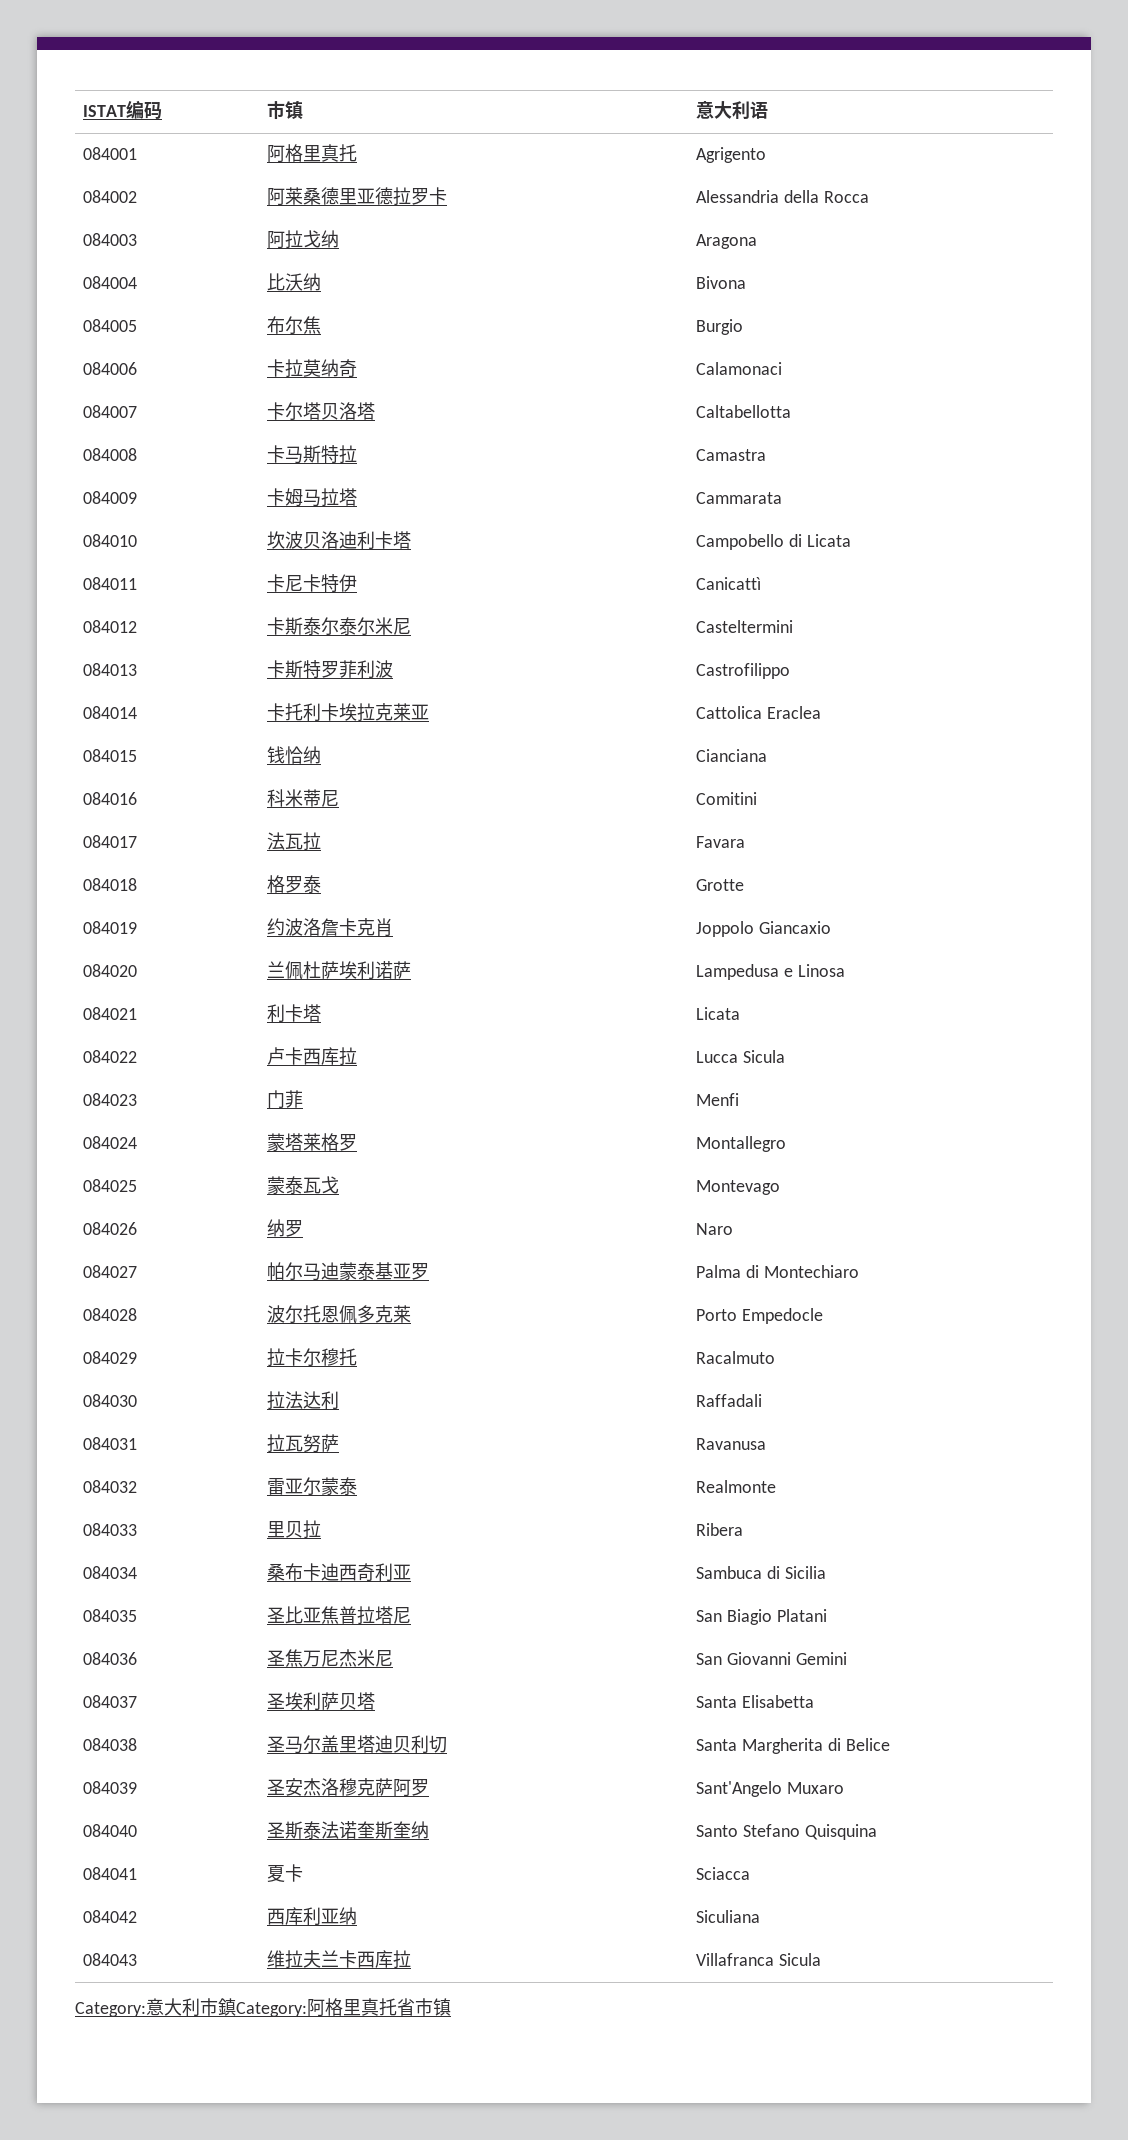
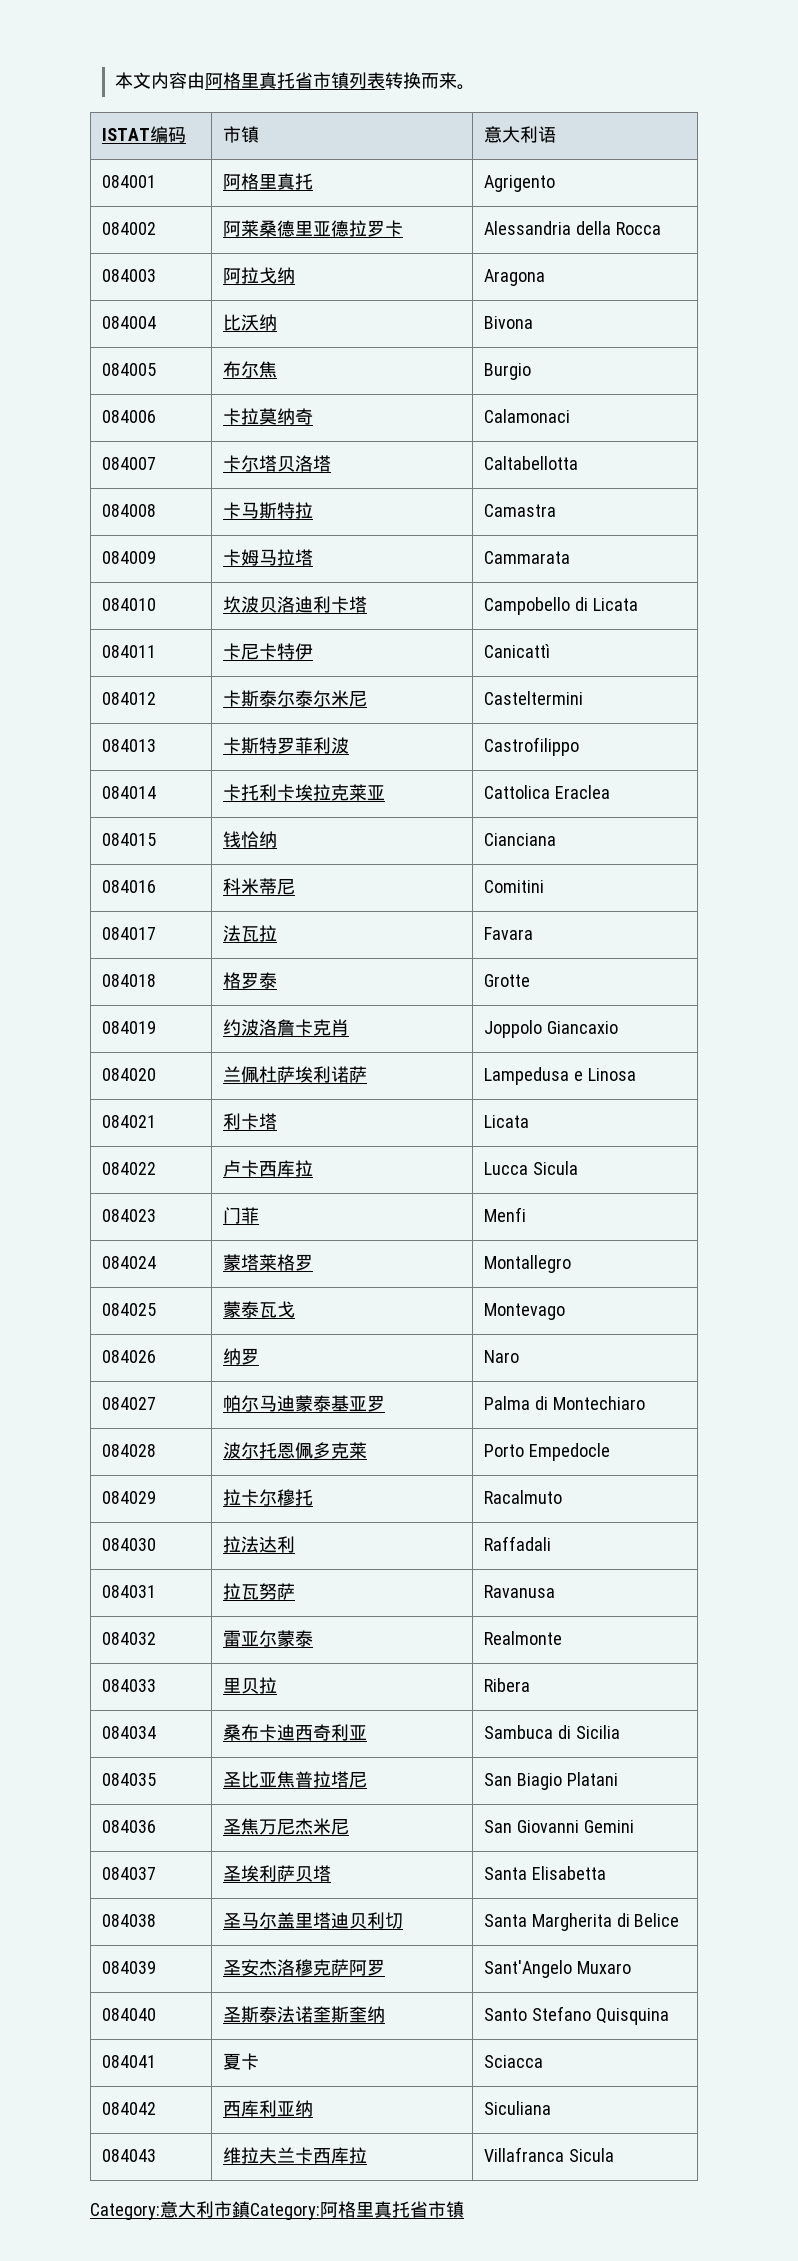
(83, 111) none -> [114,72,475,90] 本文内容由阿格里真托省市镇列表转换而来。 //

